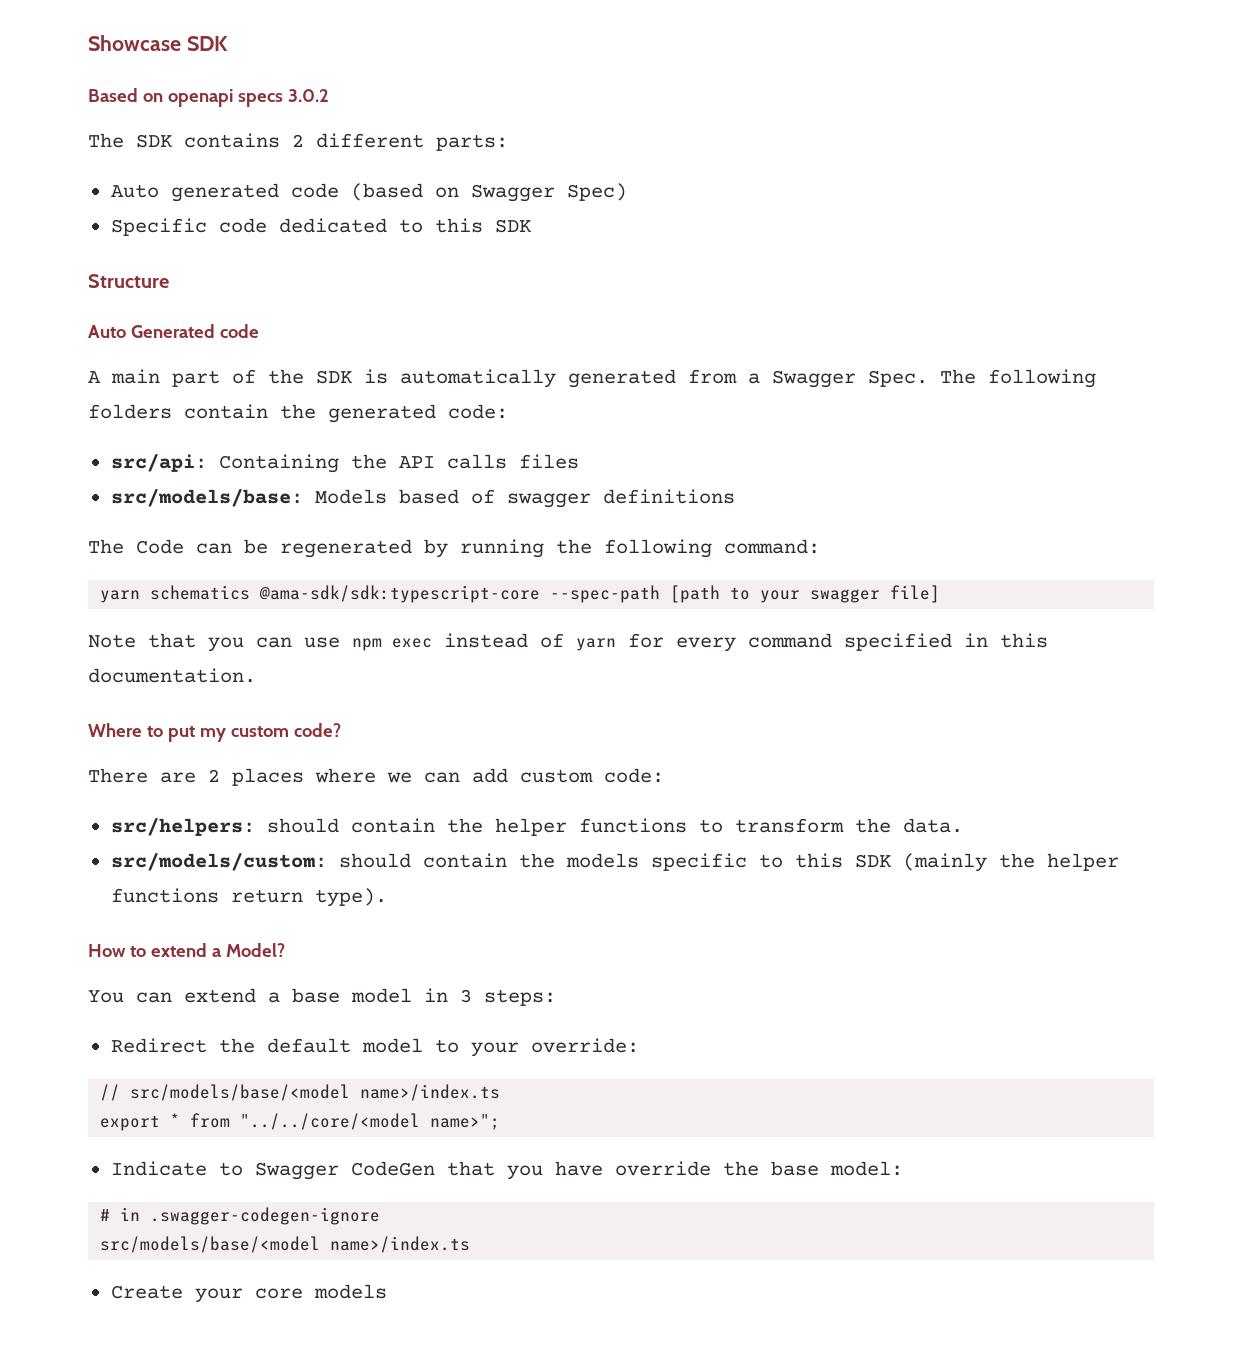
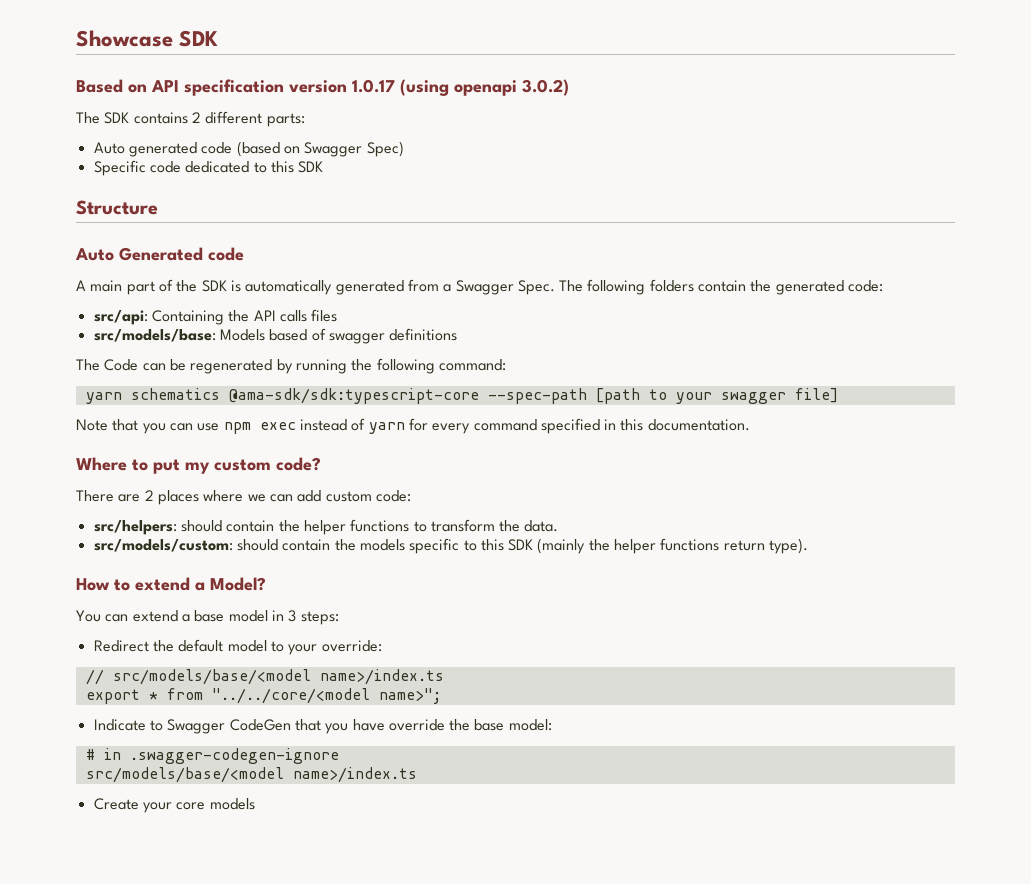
[167,89,329,107] openapi specs 3.0.2 -> [151,79,569,96] API specification version 1.0.17 (using openapi 3.0.2)

